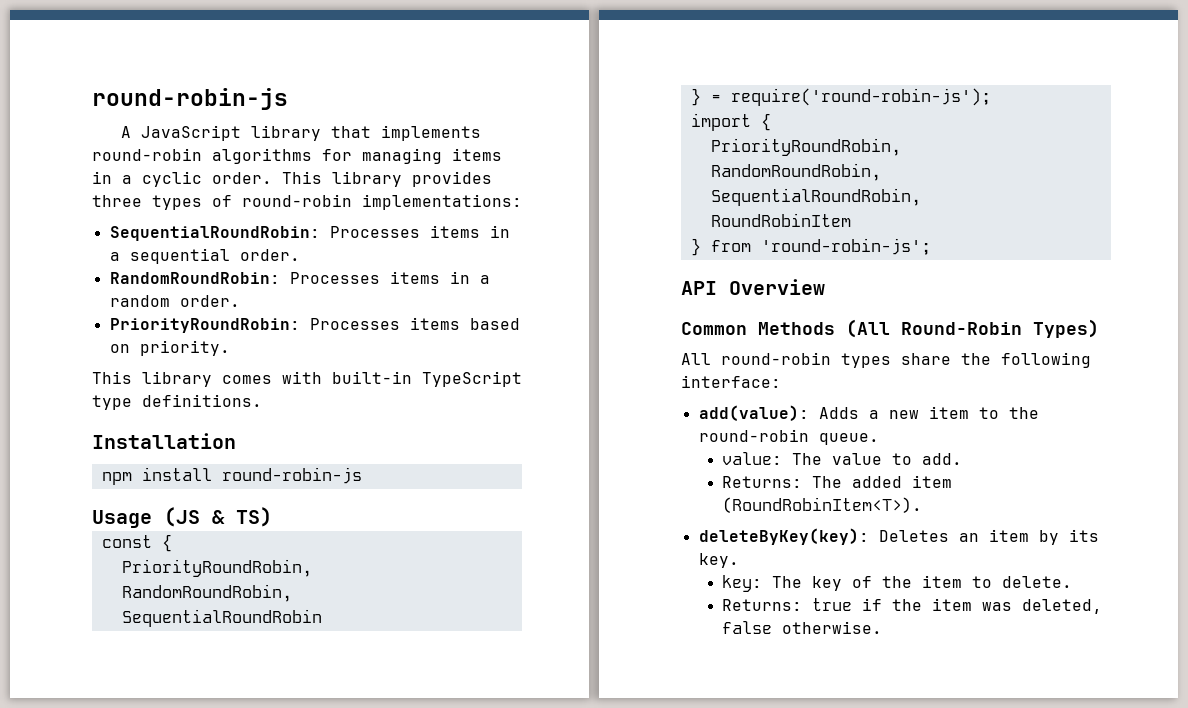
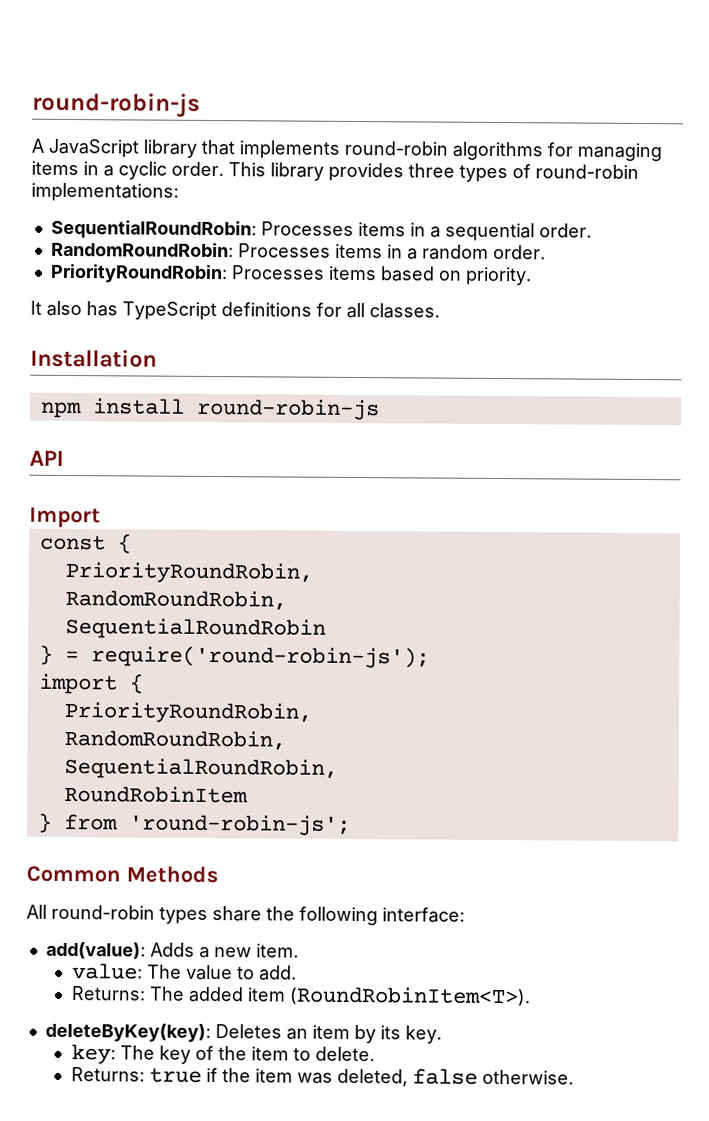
[92,371,522,387] [92,394,262,410] This library comes with built-in TypeScript type definitions. -> [30,300,440,321] It also has TypeScript definitions for all classes.
[92,507,272,528] Usage (JS & TS) -> [29,450,64,466] [29,506,101,529] API // Import
[681,279,825,295] // API Overview -> (351, 825) none
[846,319,1099,338] (All Round-Robin Types) -> (219, 874) none
[928,406,1039,419] [698,429,879,445] item to the round-robin queue. -> [255,943,299,958] item.

